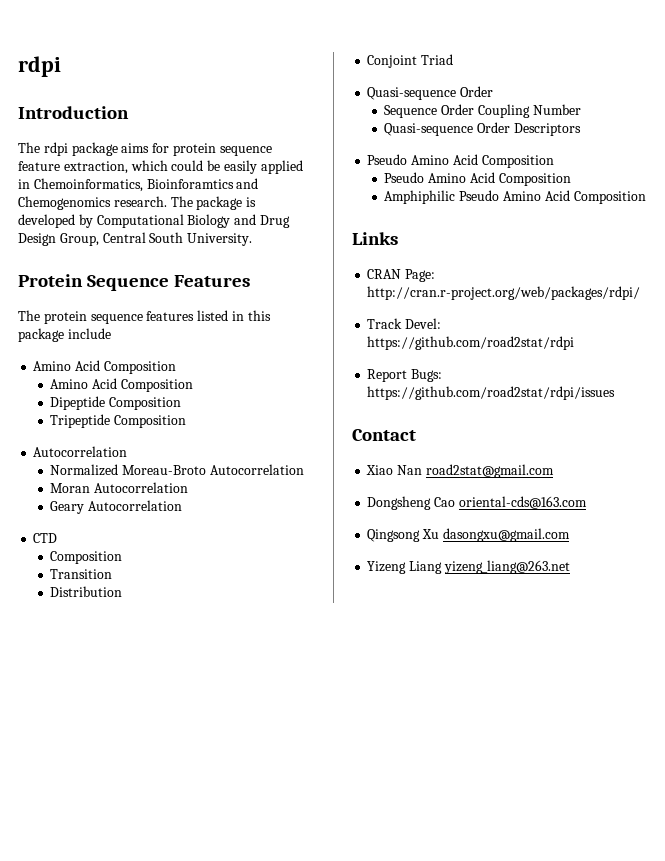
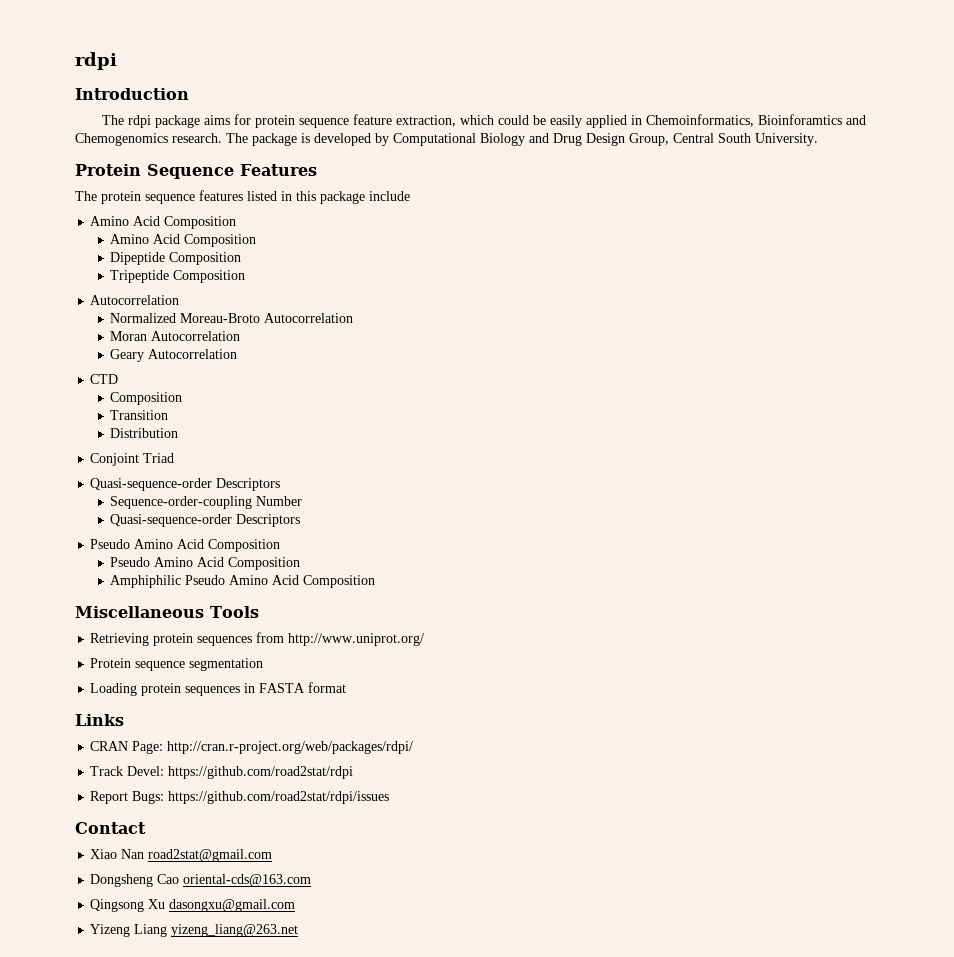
[367,86,494,100] [384,104,531,118] Quasi-sequence Order // Sequence Order Coupling -> [90,478,281,491] [110,496,253,509] Quasi-sequence-order Descriptors // Sequence-order-coupling
[384,122,511,136] Quasi-sequence Order -> [110,514,233,527] Quasi-sequence-order
(646, 197) none -> [75,606,259,618] [90,632,425,646] [90,658,264,671] [90,682,347,696] // Miscellaneous Tools // Retrieving protein sequences from http://www.uniprot.org/ // Protein sequence segmentation // Loading protein sequences in FASTA format

